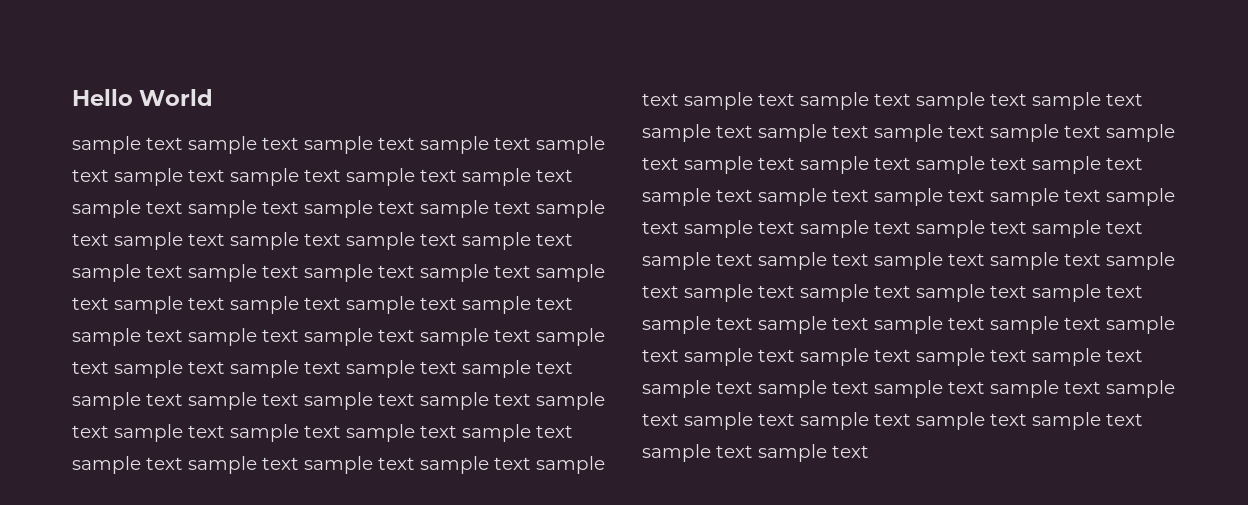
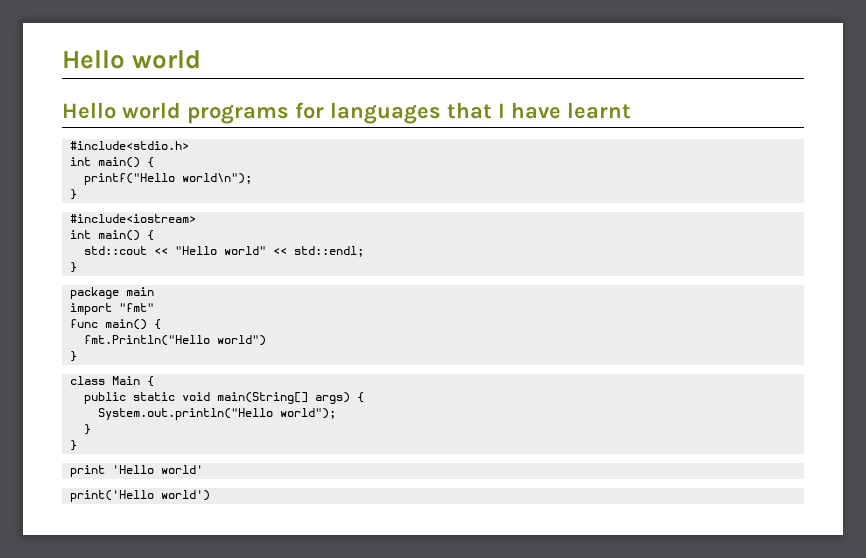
[72,89,214,106] [72,136,605,154] [72,168,573,186] [72,200,605,218] [72,232,573,250] [72,264,605,282] [72,296,573,314] [72,328,605,346] [72,360,573,378] [72,392,605,410] [72,424,573,442] [72,456,605,474] [642,92,1143,110] [642,124,1175,142] [642,156,1143,174] [642,188,1175,206] [642,220,1143,238] [642,252,1175,270] [642,284,1143,302] [642,316,1175,334] [642,348,1143,366] [642,380,1175,398] [642,412,1143,430] [642,444,869,462] Hello World // sample text sample text sample text sample text sample text sample text sample text sample text sample text sample text sample text sample text sample text sample text sample text sample text sample text sample text sample text sample text sample text sample text sample text sample text sample text sample text sample text sample text sample text sample text sample text sample text sample text sample text sample text sample text sample text sample text sample text sample text sample text sample text sample text sample text sample text sample text sample text sample text sample text sample text sample text sample text sample text sample text sample text sample text sample text sample text sample text sample text sample text sample text sample text sample text sample text sample text sample text sample text sample text sample text sample text sample text sample text sample text sample text sample text sample text sample text sample text sample text sample text sample text sample text sample text sample text sample text sample text sample text sample text sample text sample text sample text sample text sample text sample text sample text sample text sample text sample text sample text sample text -> [62,50,202,69] [62,102,631,124] [69,141,189,150] [69,157,154,168] [83,173,252,185] [69,189,77,200] [69,214,196,223] [69,230,154,241] [83,246,364,257] [69,262,77,273] [69,287,154,299] [69,303,154,315] [69,319,161,330] [83,335,266,346] [69,351,77,362] [69,376,154,387] [83,392,364,404] [97,408,336,420] [83,424,91,435] [69,440,77,451] [69,465,203,477] [69,490,210,502] Hello world // Hello world programs for languages that I have learnt // #include<stdio.h> // int main() { // printf("Hello world\n"); // } // #include<iostream> // int main() { // std::cout << "Hello world" << std::endl; // } // package main // import "fmt" // func main() { // fmt.Println("Hello world") // } // class Main { // public static void main(String[] args) { // System.out.println("Hello world"); // } // } // print 'Hello world' // print('Hello world')

